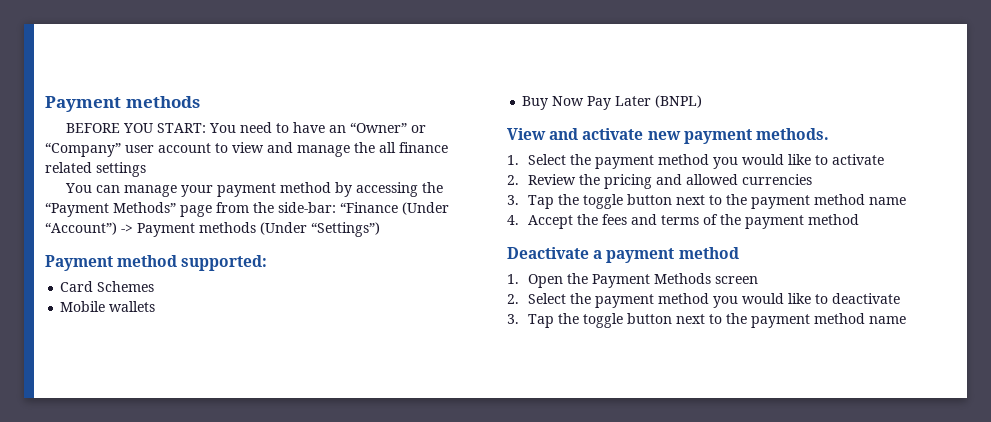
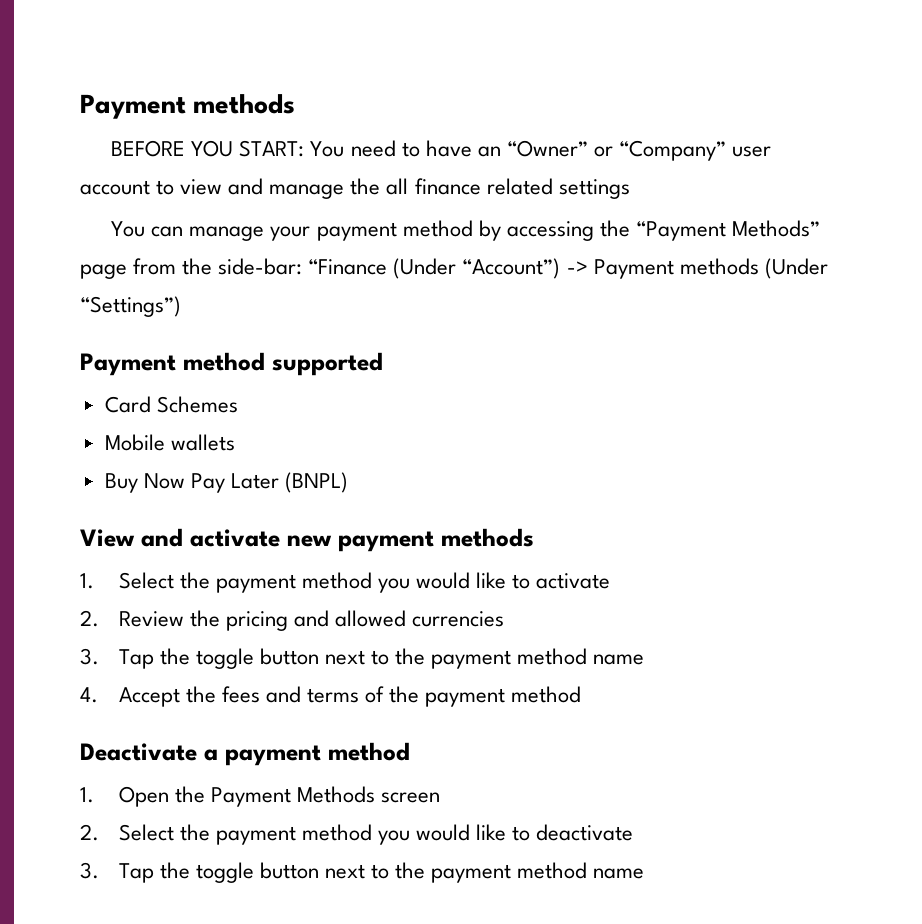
[181,255,268,271] supported: -> [272,352,383,376] supported
[755,128,829,140] methods. -> [441,528,534,547] methods

